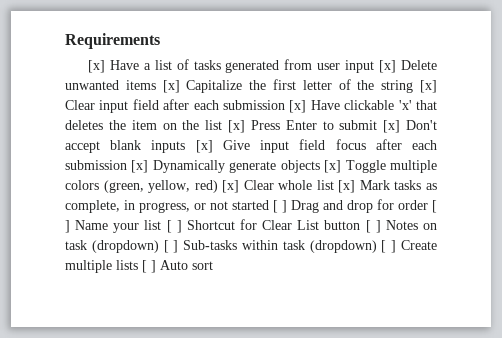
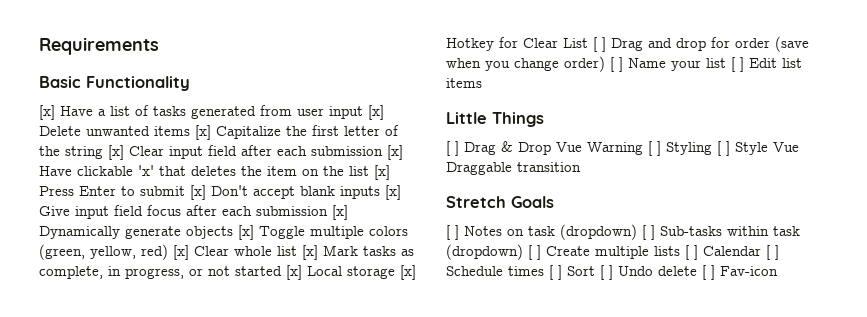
(160, 41) none -> [39,76,190,91] // Basic Functionality
(269, 205) none -> [286,265,416,280] [446,37,588,51] [x] Local storage [x] Hotkey for Clear List
(428, 205) none -> [775,36,809,52] [446,56,605,72] (save when you change order)
[186,219,361,230] Shortcut for Clear List button -> [749,58,802,68] [446,78,482,88] [446,112,544,127] [446,141,799,156] [446,162,581,175] [446,196,554,208] Edit list items // Little Things // [ ] Drag & Drop Vue Warning [ ] Styling [ ] Style Vue Draggable transition // Stretch Goals //
[160,260,213,270] Auto sort -> [703,245,779,260] [446,265,778,280] Calendar [ ] Schedule times [ ] Sort [ ] Undo delete [ ] Fav-icon

